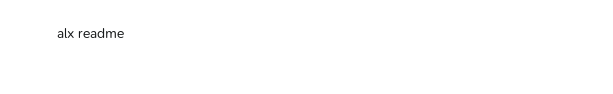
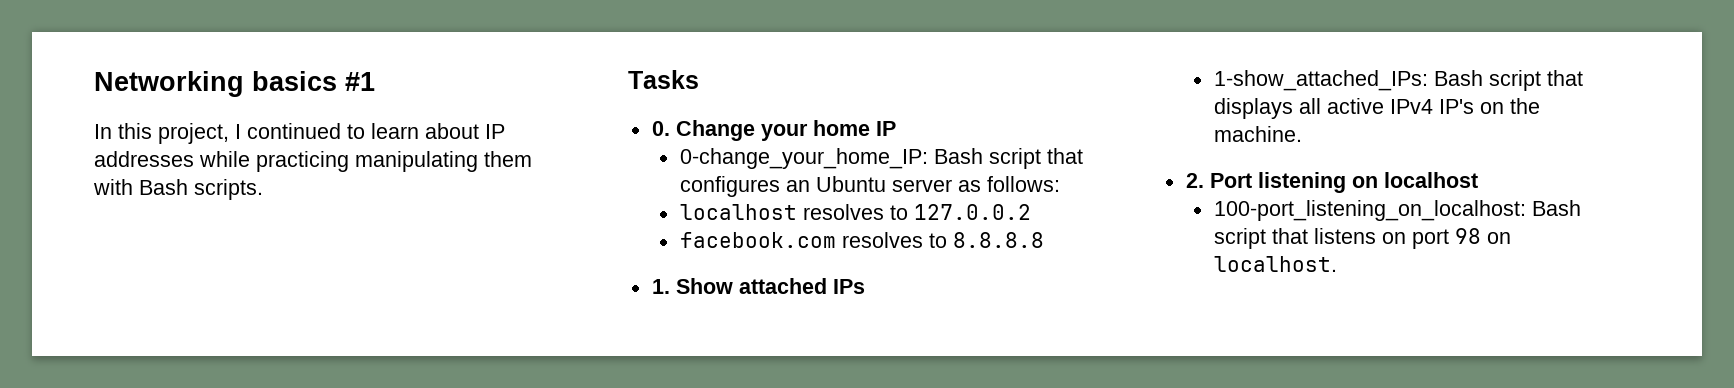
[57,28,124,39] alx readme -> [94,71,375,97] [94,123,505,144] [94,151,532,172] [93,179,263,200] [628,70,699,89] [651,120,896,141] [679,148,1083,169] [679,176,1060,197] [679,204,1031,220] [679,232,1044,248] [651,278,865,294] [1213,70,1583,91] [1213,98,1540,119] [1213,126,1302,142] [1185,172,1478,193] [1213,200,1581,221] [1213,228,1511,249] [1213,256,1337,272] Networking basics #1 // In this project, I continued to learn about IP addresses while practicing manipulating them with Bash scripts. // Tasks // 0. Change your home IP // 0-change_your_home_IP: Bash script that configures an Ubuntu server as follows: // localhost resolves to 127.0.0.2 // facebook.com resolves to 8.8.8.8 // 1. Show attached IPs // 1-show_attached_IPs: Bash script that displays all active IPv4 IP's on the machine. // 2. Port listening on localhost // 100-port_listening_on_localhost: Bash script that listens on port 98 on localhost.

